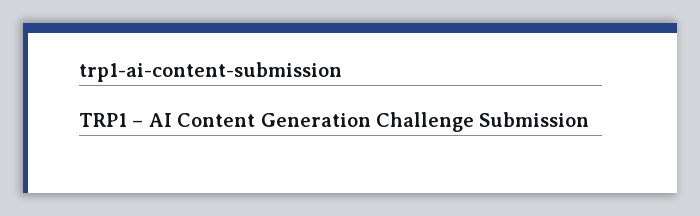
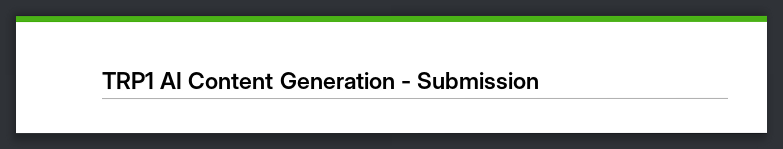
[79,62,342,82] [79,113,144,127] trp1-ai-content-submission // TRP1 – -> [101,72,155,90] TRP1
[376,112,474,132] Challenge -> [400,80,412,89] -

